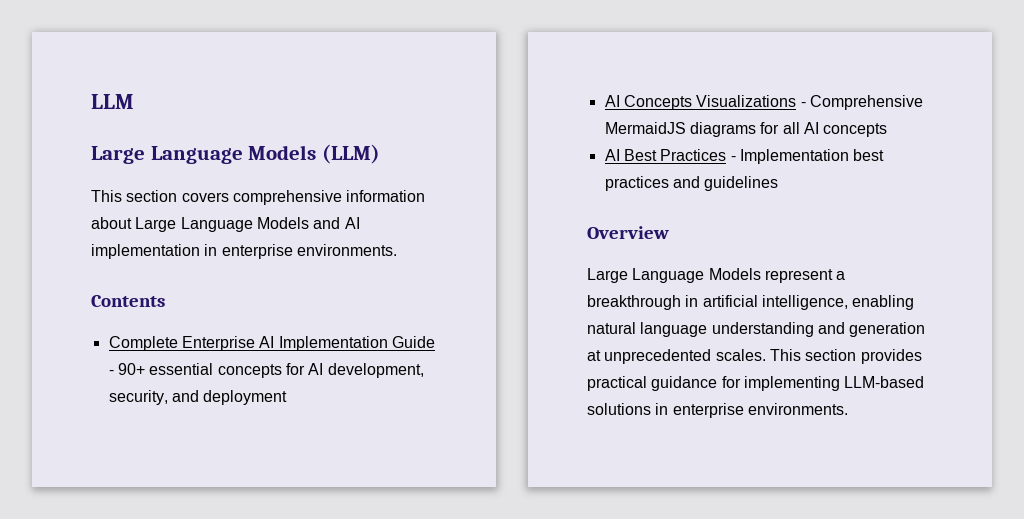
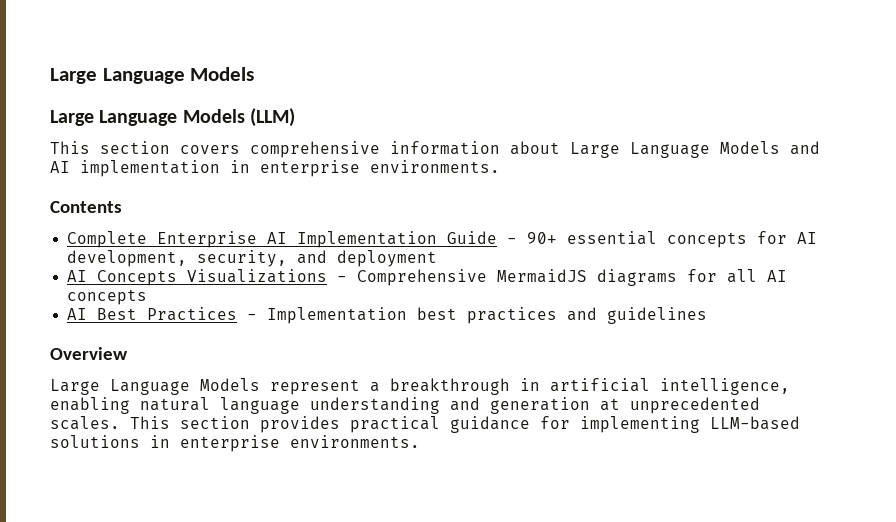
[91,94,134,109] LLM -> [50,67,255,84] Large Language Models

